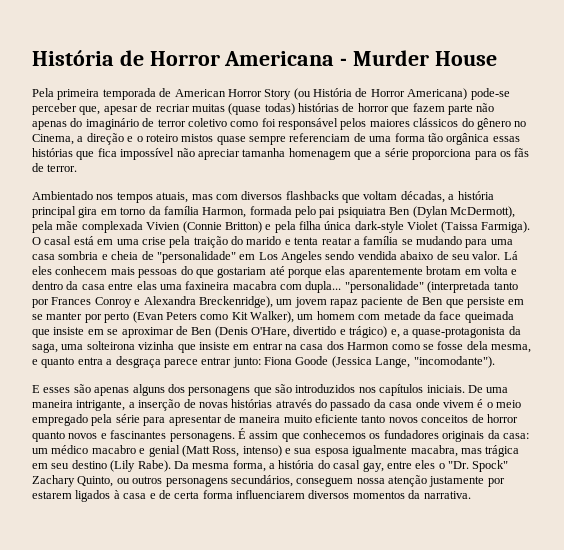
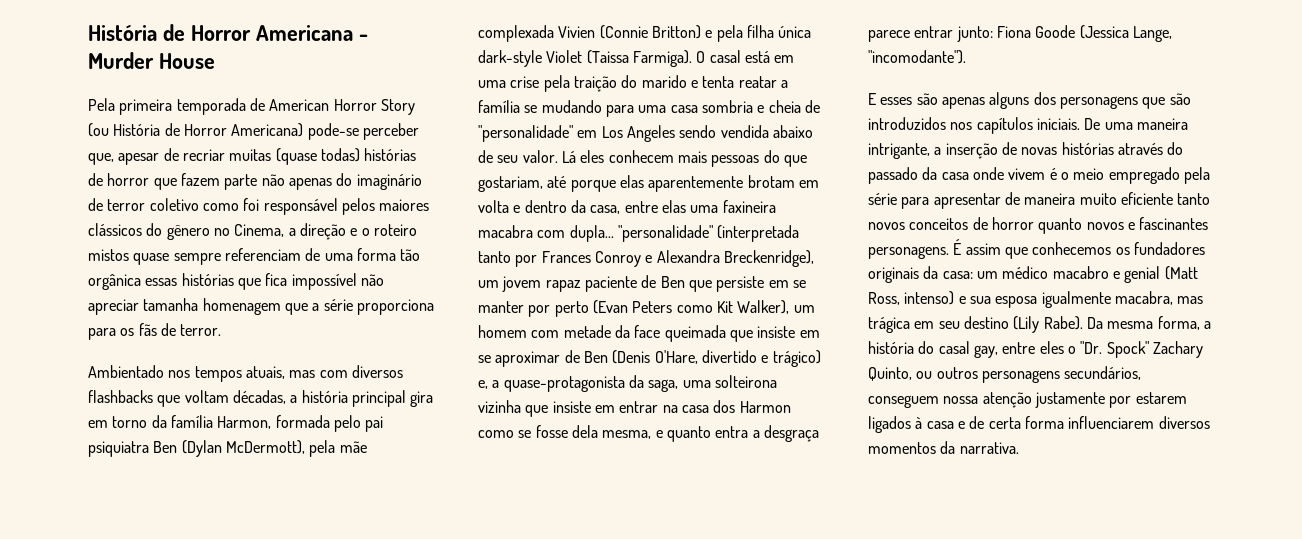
[217,267,267,278] gostariam -> [478,176,543,192] gostariam,
[81,284,105,290] casa -> [590,205,621,214] casa,

